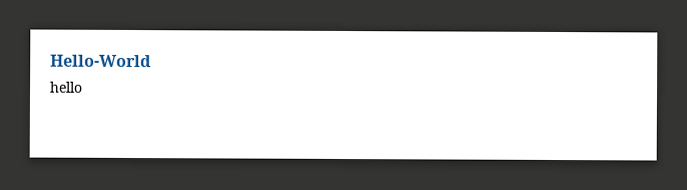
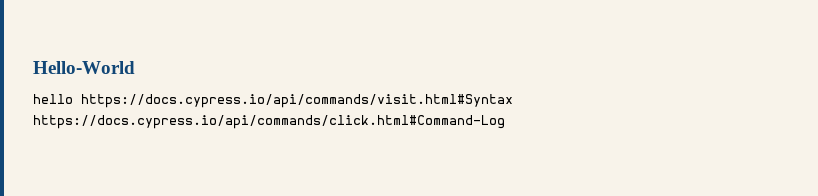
(83, 87) none -> [81,94,513,108] [33,115,505,129] https://docs.cypress.io/api/commands/visit.html#Syntax https://docs.cypress.io/api/commands/click.html#Command-Log

